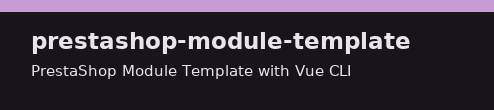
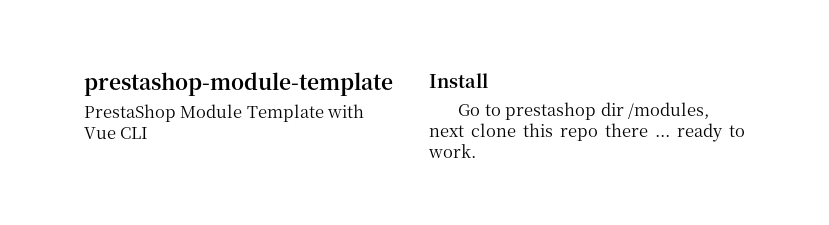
(351, 70) none -> [429,73,488,88] [458,102,710,120] [429,123,745,142] [428,144,476,158] // Install // Go to prestashop dir /modules, next clone this repo there ... ready to work.

